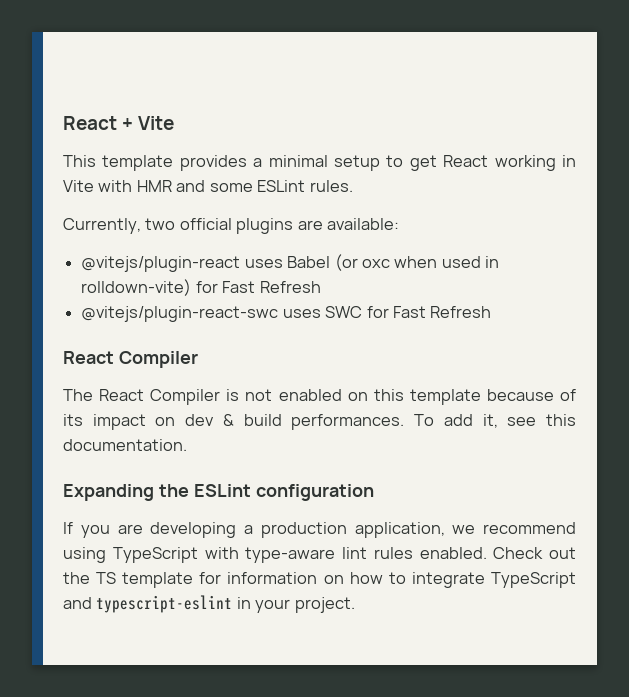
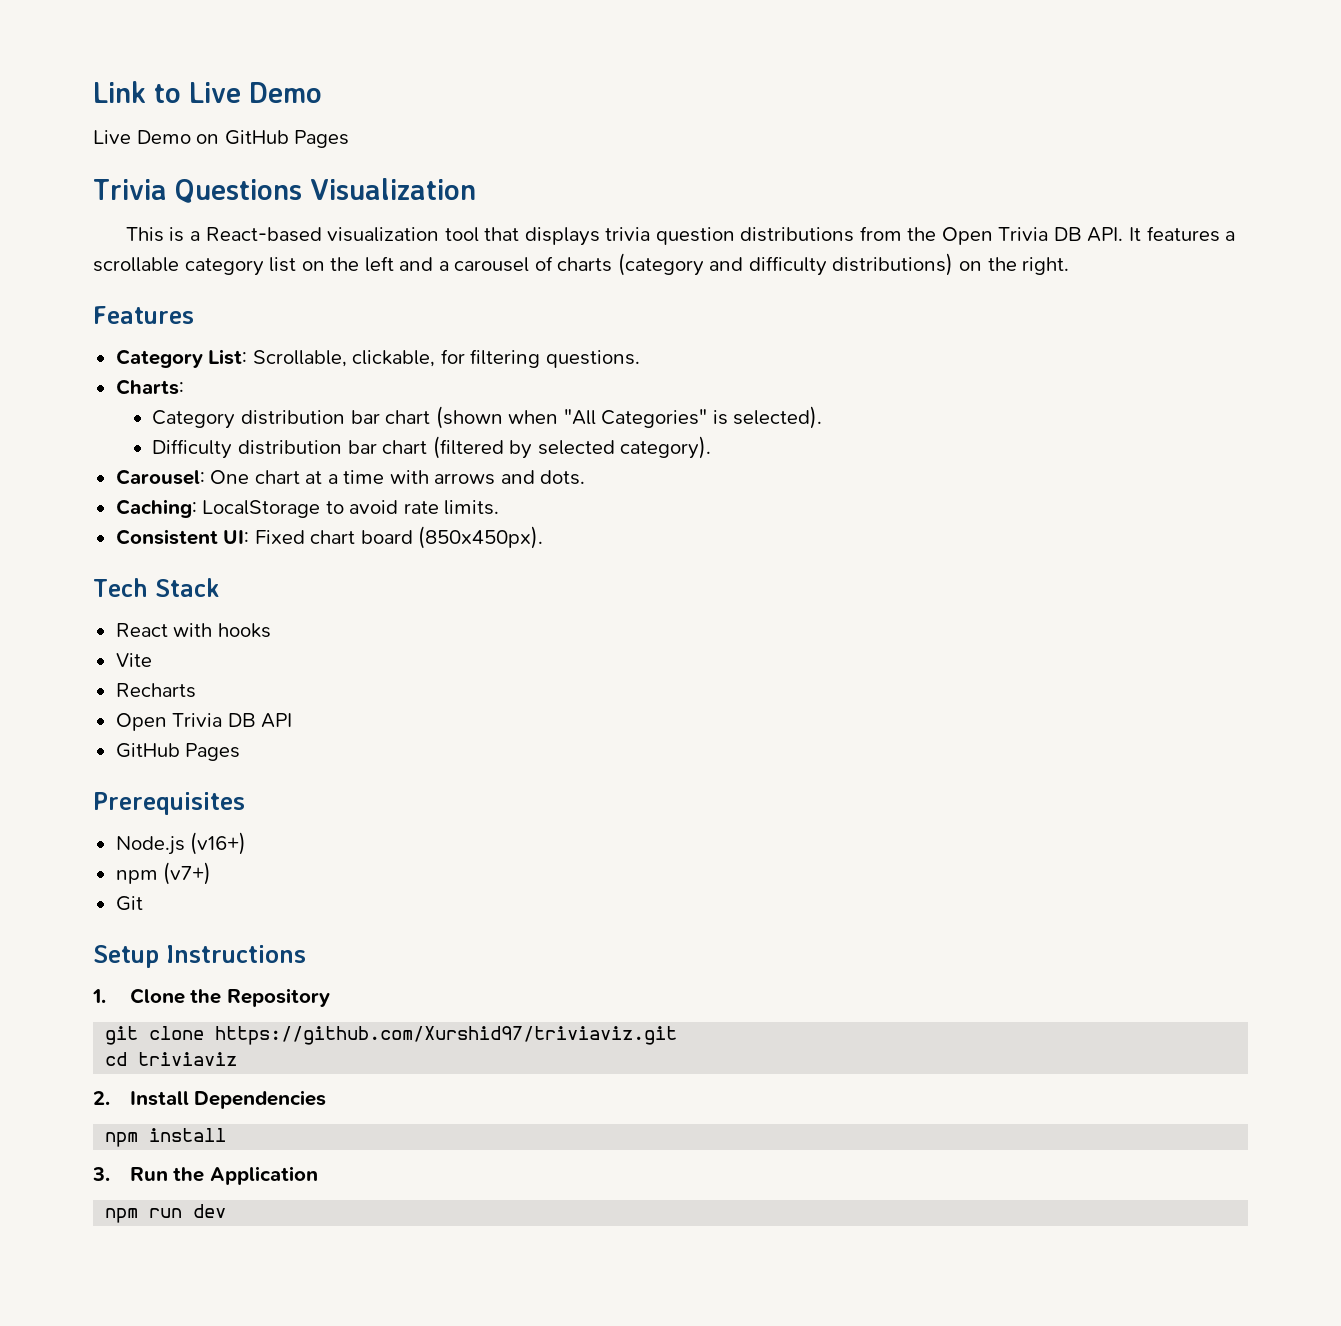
[63,116,175,130] [63,155,576,171] [63,180,353,192] [63,218,400,234] [81,254,500,272] [81,279,321,296] [81,306,492,322] [63,351,198,368] [63,389,577,405] [63,414,576,430] [63,439,187,451] [63,484,374,501] [63,522,576,538] [63,547,576,563] [63,572,576,588] [63,595,355,613] React + Vite // This template provides a minimal setup to get React working in Vite with HMR and some ESLint rules. // Currently, two official plugins are available: // @vitejs/plugin-react uses Babel (or oxc when used in rolldown-vite) for Fast Refresh // @vitejs/plugin-react-swc uses SWC for Fast Refresh // React Compiler // The React Compiler is not enabled on this template because of its impact on dev & build performances. To add it, see this documentation. // Expanding the ESLint configuration // If you are developing a production application, we recommend using TypeScript with type-aware lint rules enabled. Check out the TS template for information on how to integrate TypeScript and typescript-eslint in your project. -> [93,81,322,103] [93,130,350,148] [93,178,476,203] [125,226,1236,246] [93,253,1070,276] [93,306,194,324] [115,349,640,368] [115,379,184,395] [152,406,823,429] [152,436,712,459] [115,469,586,485] [115,499,500,518] [115,526,544,549] [93,578,219,597] [115,623,271,638] [115,653,152,667] [115,683,196,698] [115,713,293,731] [115,743,241,761] [93,792,245,815] [115,832,247,855] [115,862,212,885] [115,896,143,911] [93,945,306,968] [92,988,330,1007] [105,1026,678,1045] [105,1052,238,1066] [93,1090,327,1109] [105,1128,227,1147] [92,1166,318,1185] [105,1204,227,1223] Link to Live Demo // Live Demo on GitHub Pages // Trivia Questions Visualization // This is a React-based visualization tool that displays trivia question distributions from the Open Trivia DB API. It features a scrollable category list on the left and a carousel of charts (category and difficulty distributions) on the right. // Features // Category List: Scrollable, clickable, for filtering questions. // Charts: // Category distribution bar chart (shown when "All Categories" is selected). // Difficulty distribution bar chart (filtered by selected category). // Carousel: One chart at a time with arrows and dots. // Caching: LocalStorage to avoid rate limits. // Consistent UI: Fixed chart board (850x450px). // Tech Stack // React with hooks // Vite // Recharts // Open Trivia DB API // GitHub Pages // Prerequisites // Node.js (v16+) // npm (v7+) // Git // Setup Instructions // 1. Clone the Repository // git clone https://github.com/Xurshid97/triviaviz.git // cd triviaviz // 2. Install Dependencies // npm install // 3. Run the Application // npm run dev

